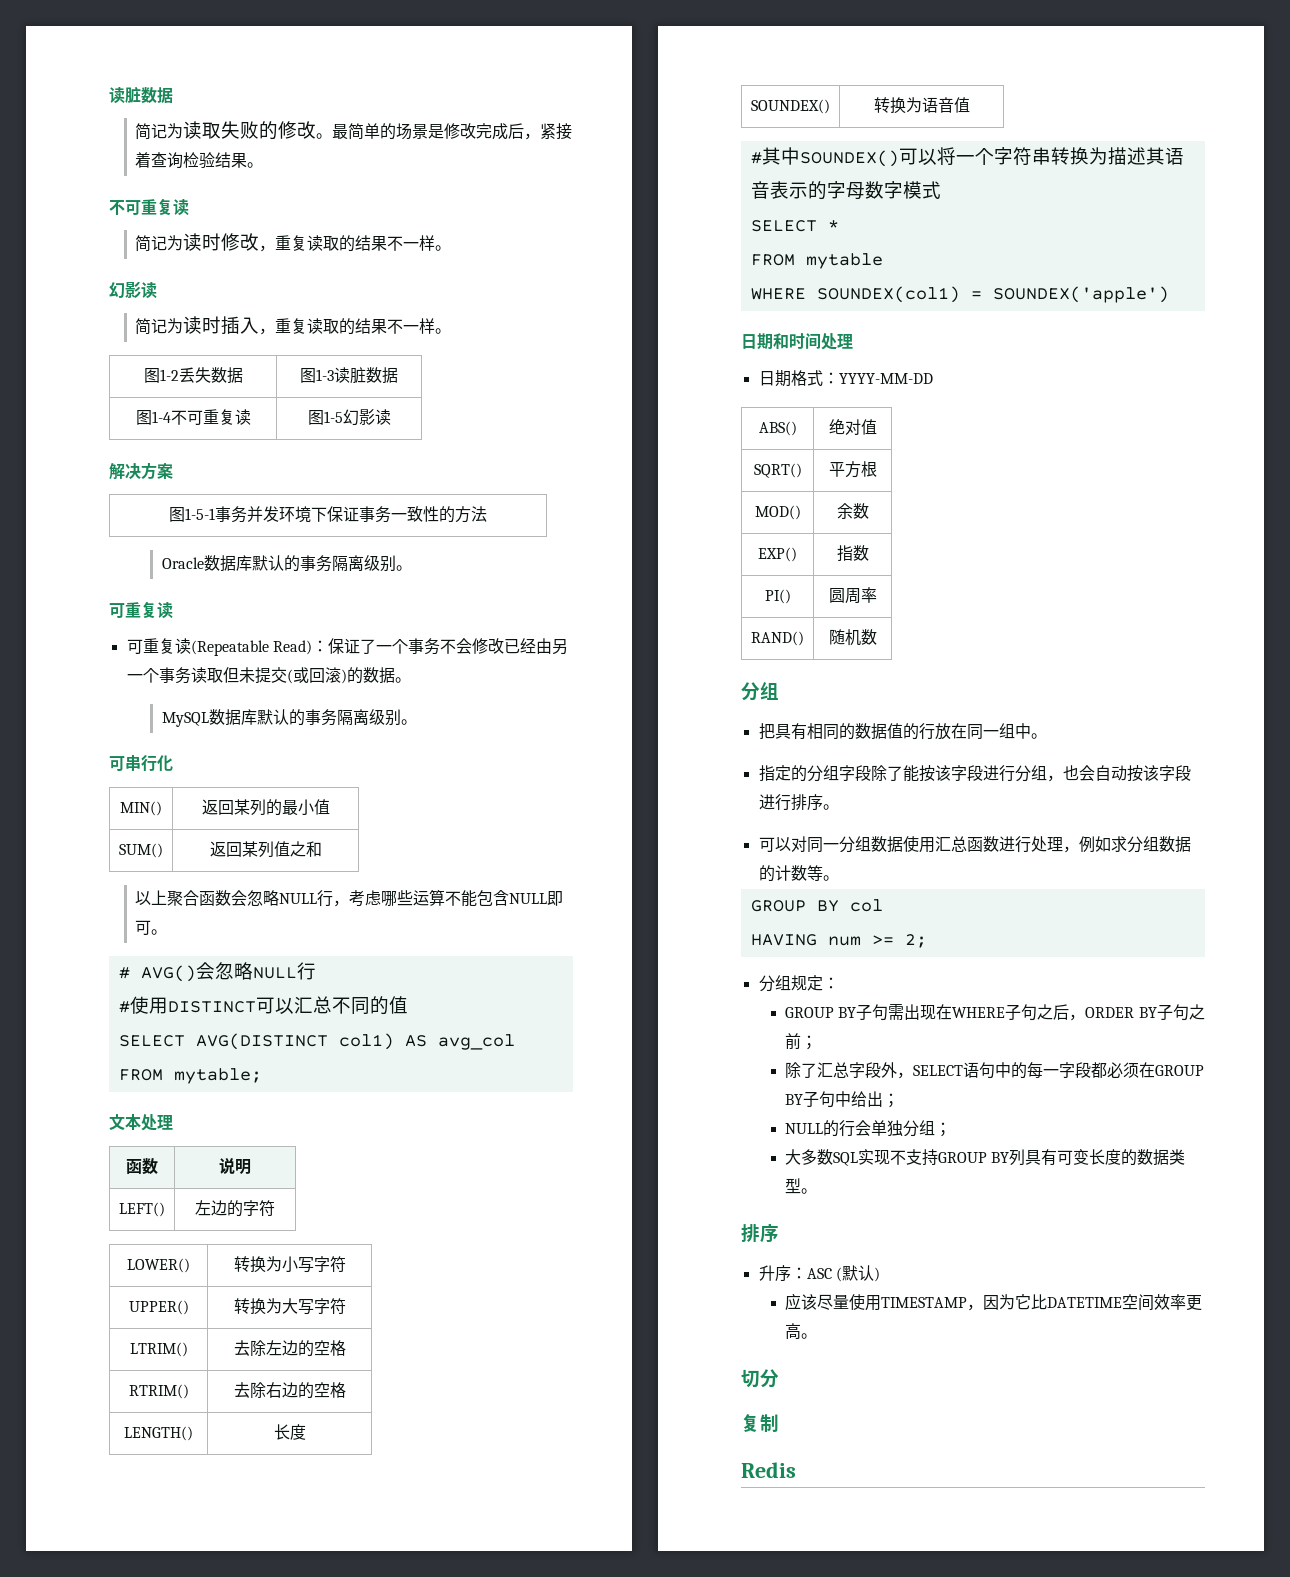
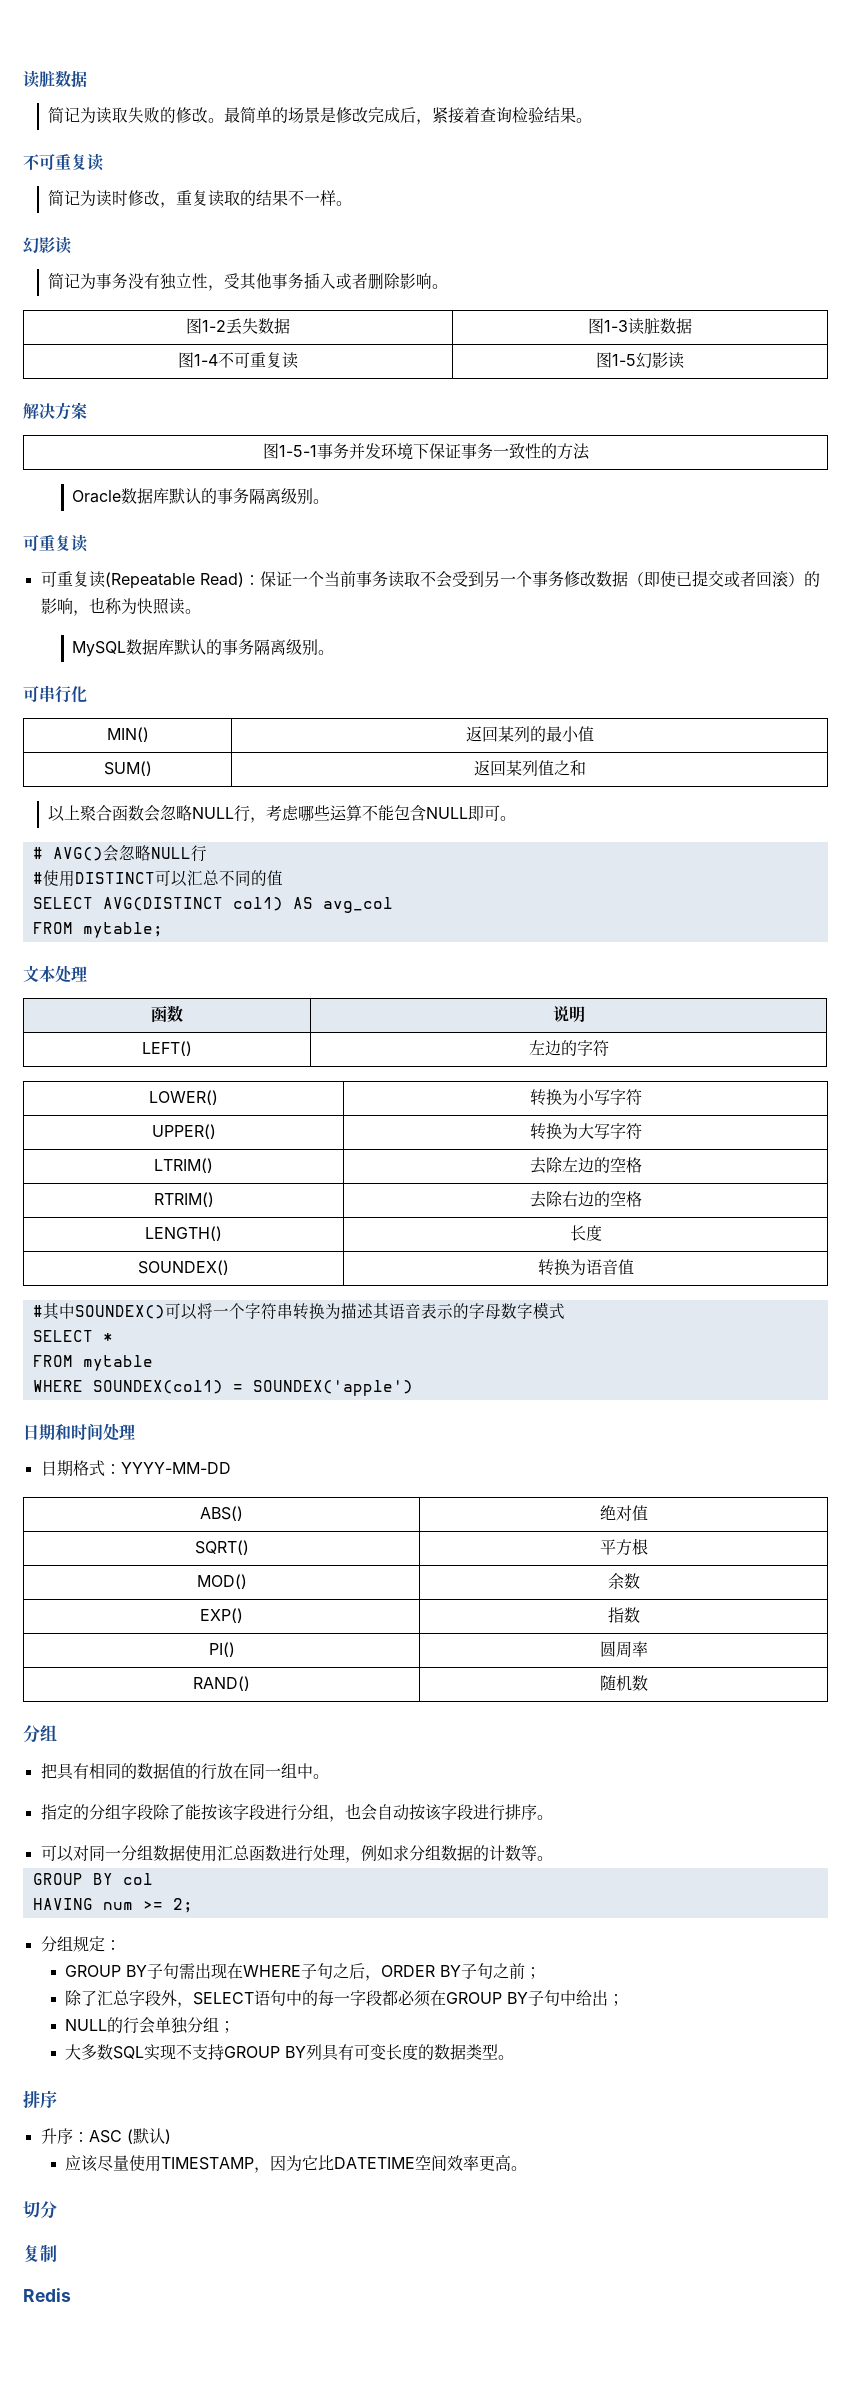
[183,316,436,335] 读时插入，重复读取的结果不一样 -> [95,272,432,291] 事务没有独立性，受其他事务插入或者删除影响
[359,638,568,655] [126,667,395,684] 了一个事务不会修改已经由另一个事务读取但未提交(或回滚)的数据 -> [291,570,820,588] [40,597,185,616] 一个当前事务读取不会受到另一个事务修改数据（即使已提交或者回滚）的影响，也称为快照读

